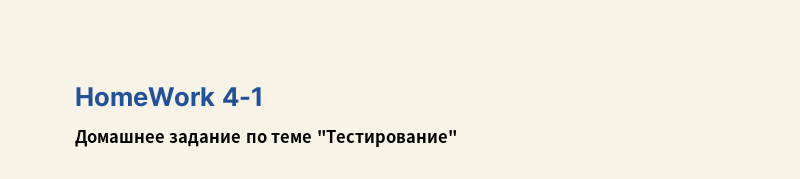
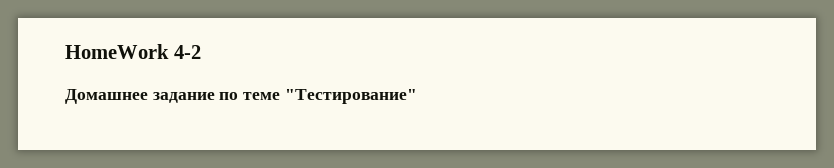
[222,87,264,106] 4-1 -> [173,45,201,59] 4-2

